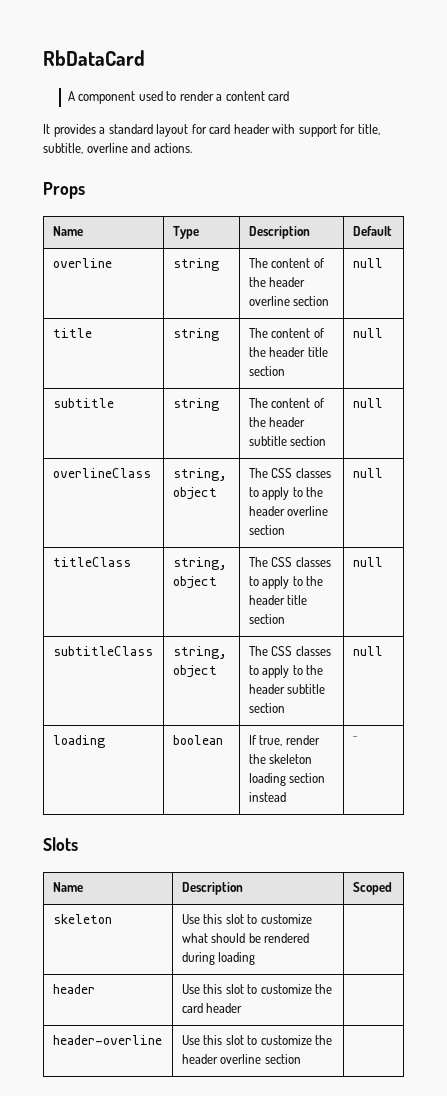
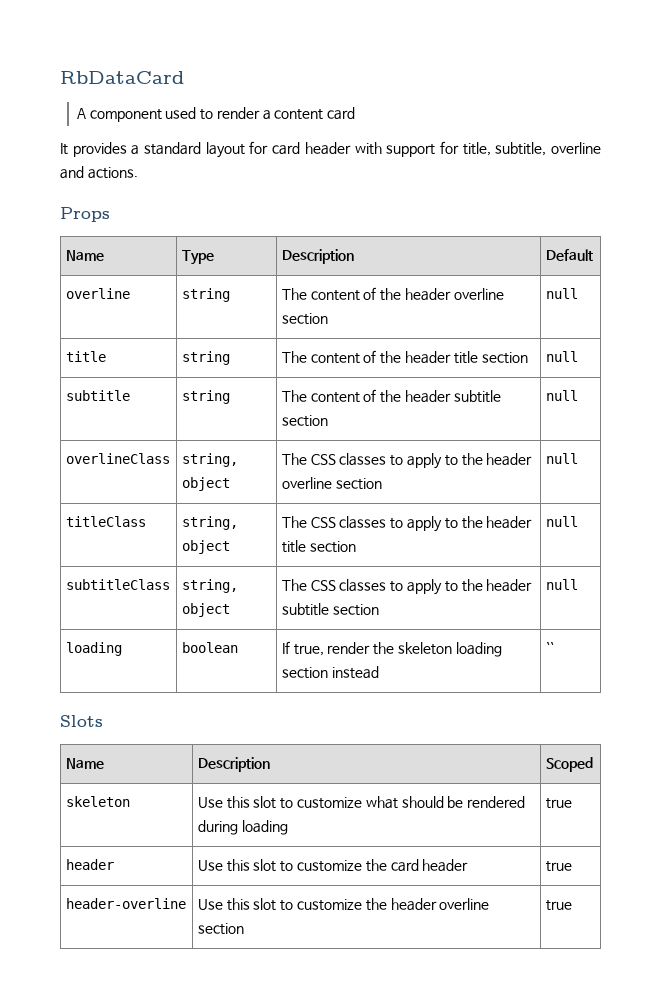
(256, 958) none -> [545,798,572,809] true
(243, 1008) none -> [545,861,572,872] true
(301, 1059) none -> [545,900,572,911] true

